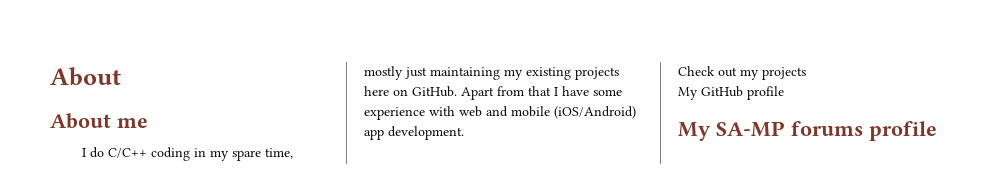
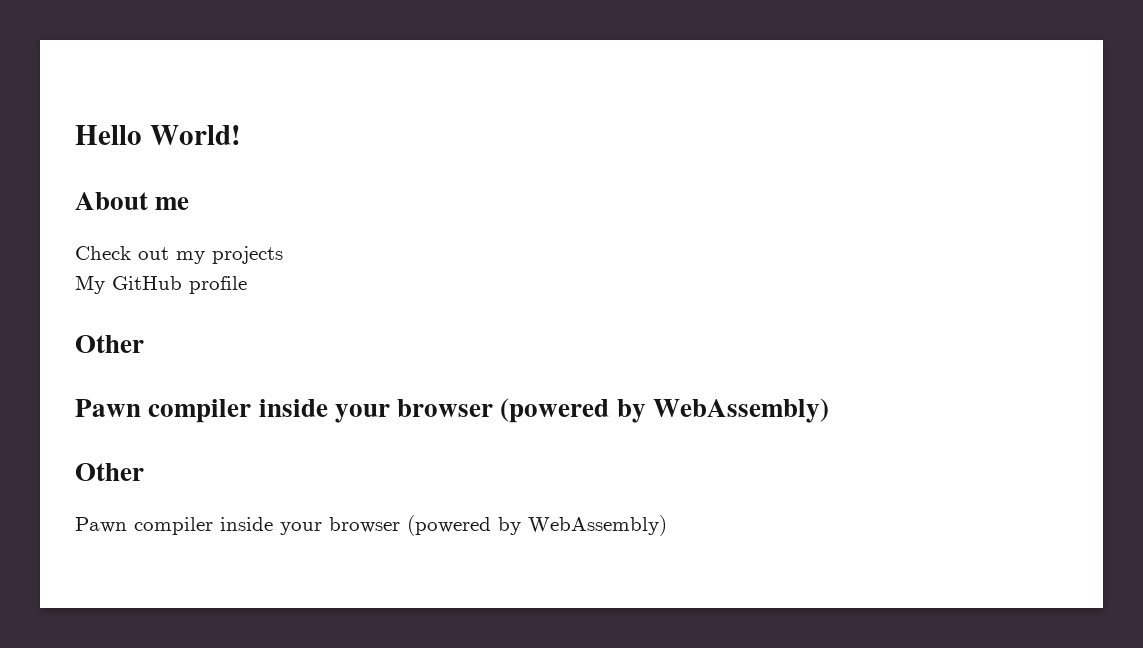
[50,67,121,86] About -> [75,125,241,145] Hello World!
[81,147,293,161] [364,66,619,80] [364,86,622,100] [364,106,636,120] [364,126,464,140] // I do C/C++ coding in my spare time, mostly just maintaining my existing projects here on GitHub. Apart from that I have some experience with web and mobile (iOS/Android) app development. -> (190, 203) none
[678,121,937,141] My SA-MP forums profile -> [75,335,144,353] [75,398,830,423] [75,463,144,481] [75,515,667,536] Other // Pawn compiler inside your browser (powered by WebAssembly) // Other // Pawn compiler inside your browser (powered by WebAssembly)

